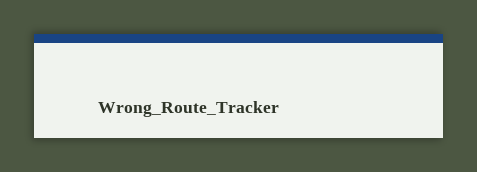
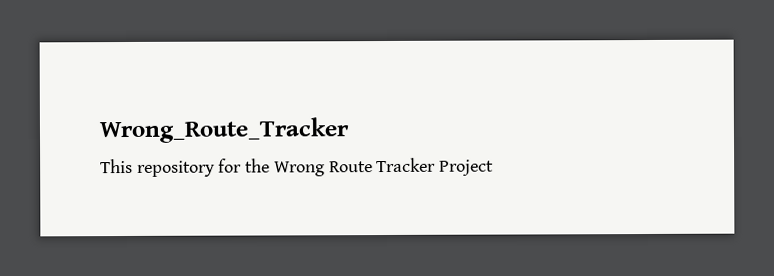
(279, 109) none -> [100,157,495,177] // This repository for the Wrong Route Tracker Project

